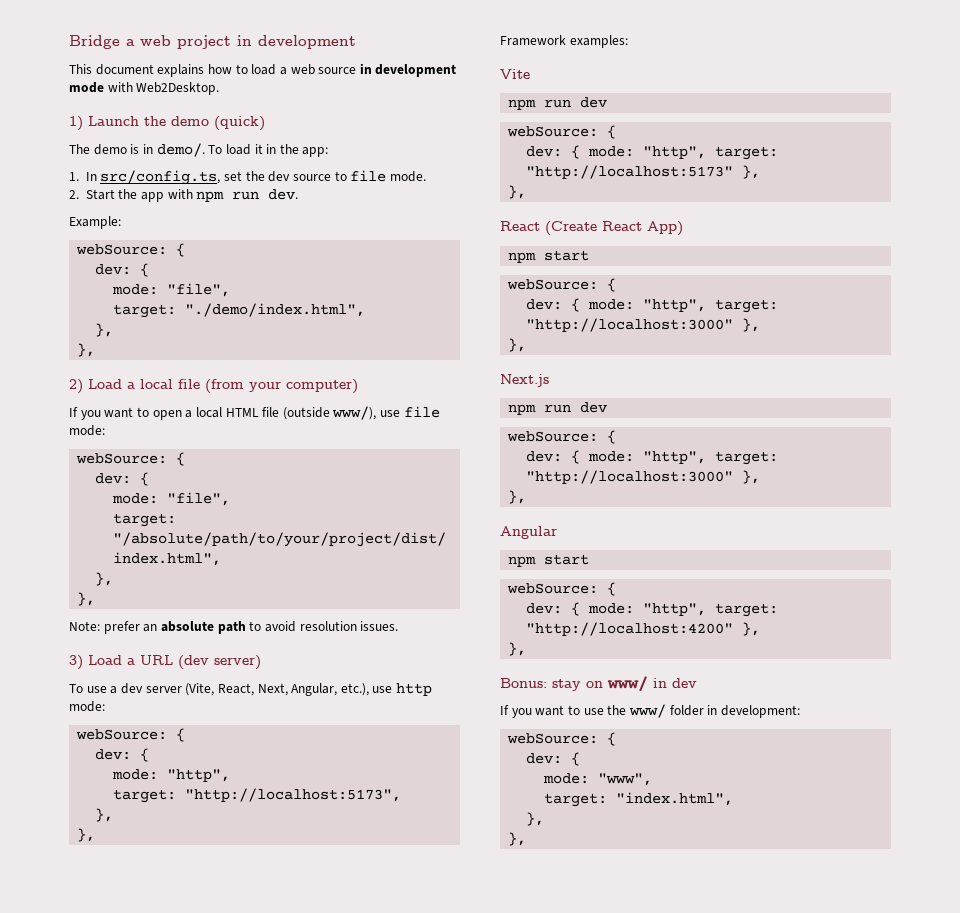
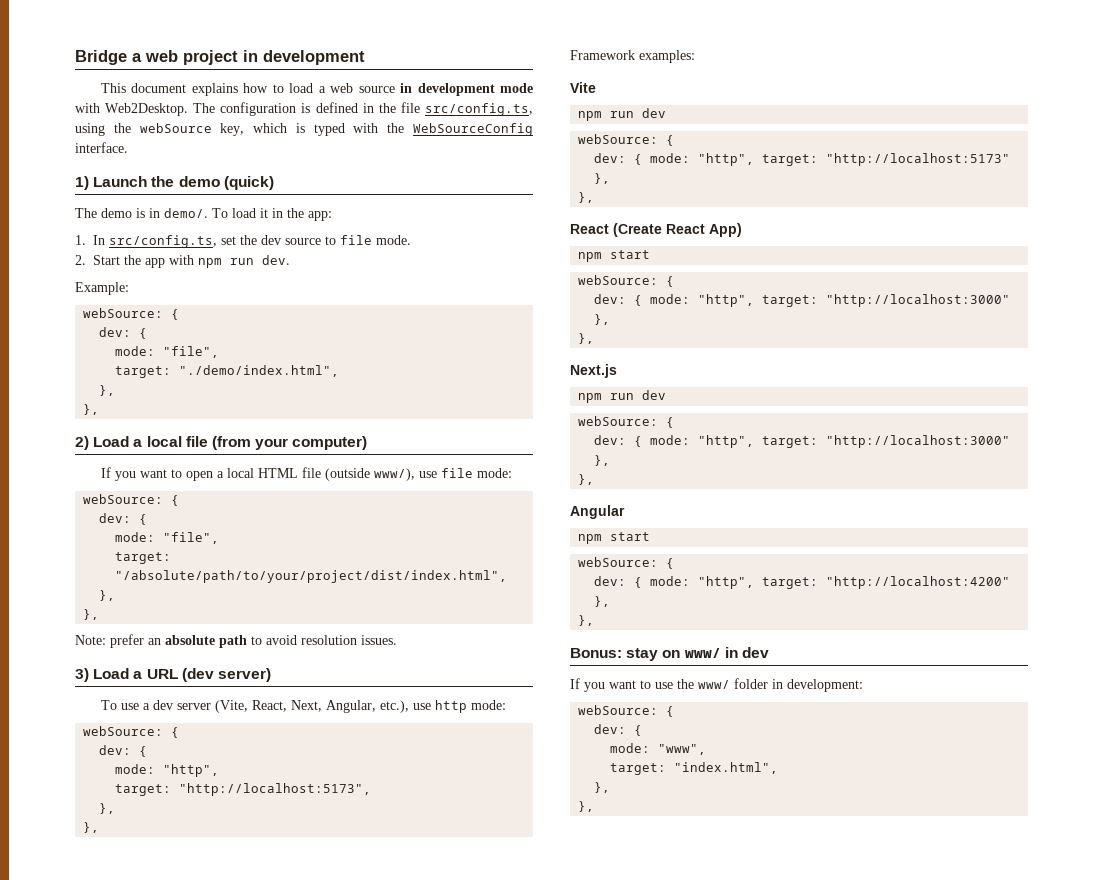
(220, 88) none -> [193,102,533,116] [75,123,533,136] [75,142,128,153] The configuration is defined in the file src/config.ts, using the webSource key, which is typed with the WebSourceConfig interface.

